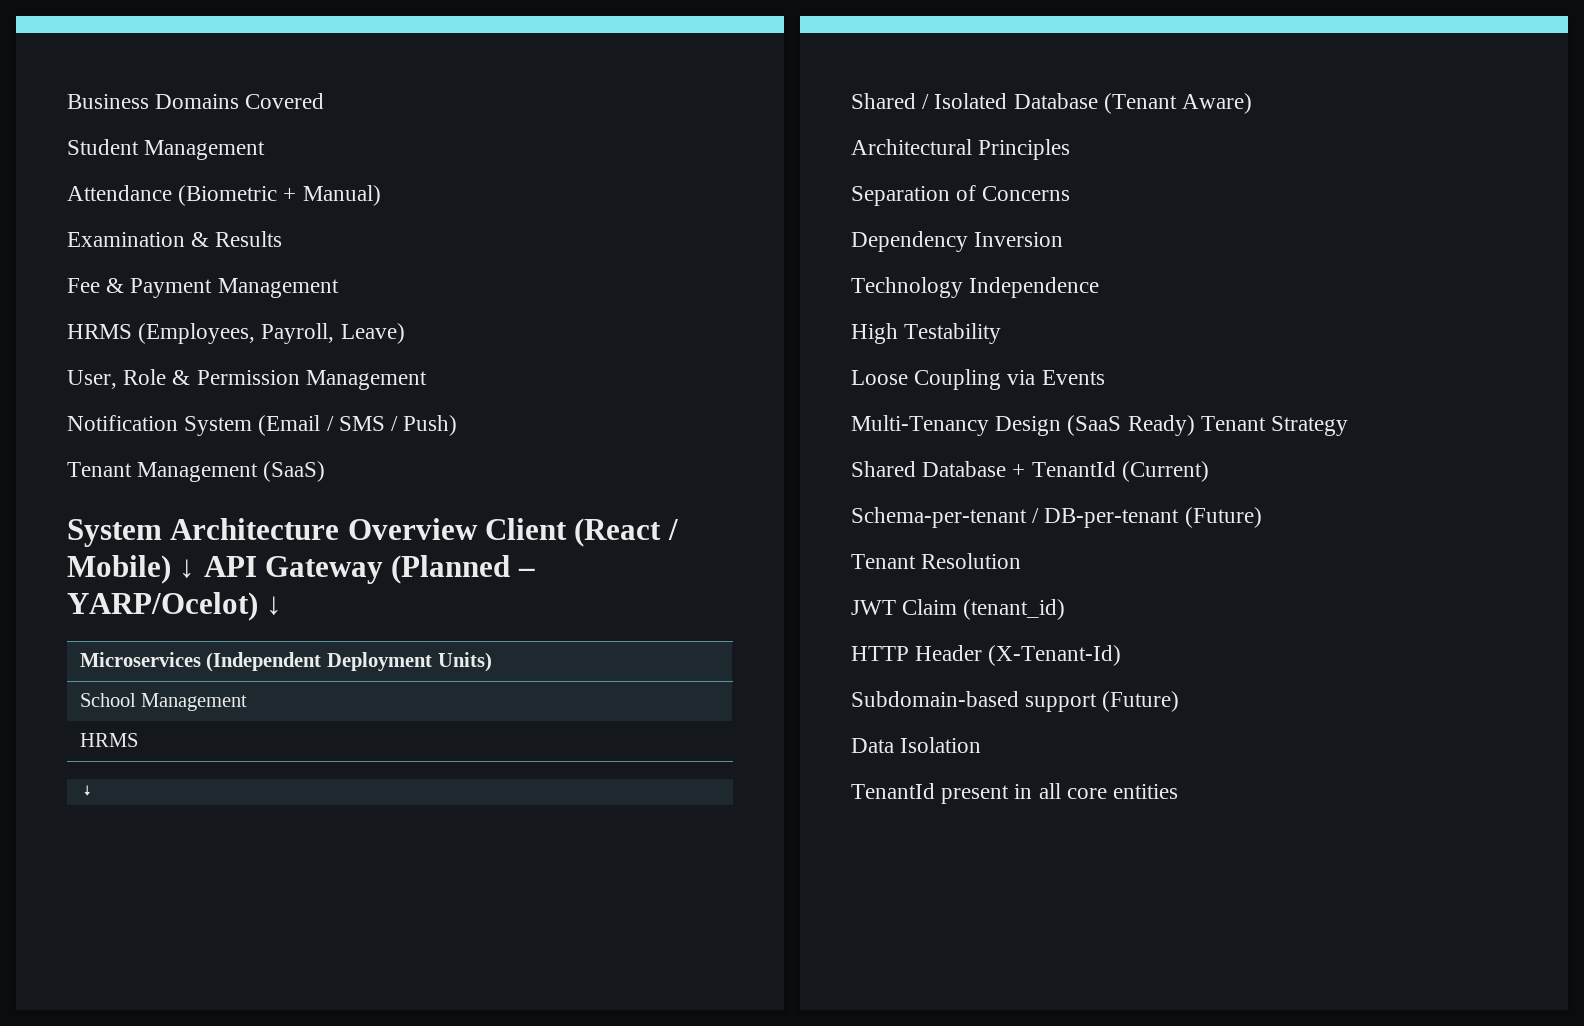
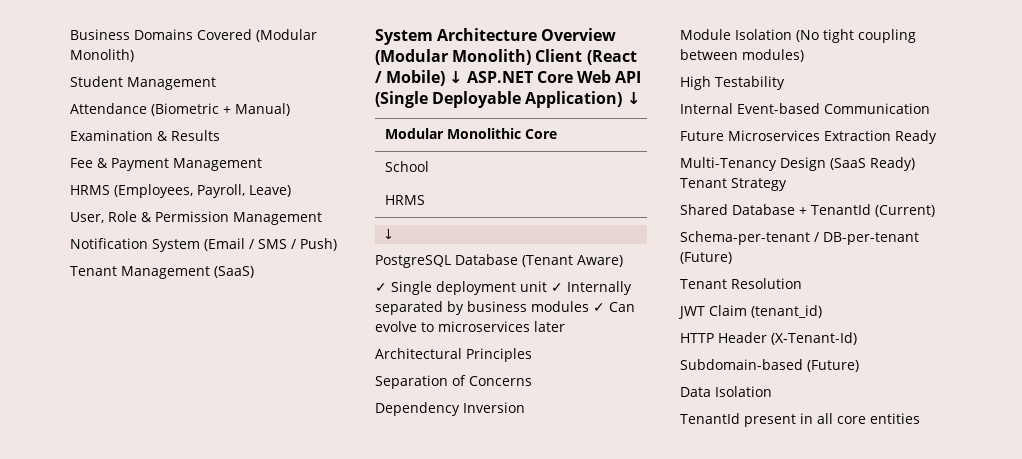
(325, 101) none -> [256,29,317,42] [70,49,134,62] (Modular Monolith)
(478, 529) none -> [375,49,532,65] (Modular Monolith)
[203,555,535,584] [67,592,283,621] [79,652,492,672] API Gateway (Planned – YARP/Ocelot) ↓ // Microservices (Independent Deployment Units) -> [466,70,642,83] [375,91,640,108] [384,128,557,139] ASP.NET Core Web API (Single Deployable Application) ↓ // Modular Monolithic Core
[141,693,248,711] Management -> (429, 166) none
[851,93,1008,109] Shared / Isolated -> [375,255,451,268] PostgreSQL
(1253, 103) none -> [375,281,632,295] [375,301,635,315] [375,321,565,332] // ✓ Single deployment unit ✓ Internally separated by business modules ✓ Can evolve to microservices later
[851,277,1100,298] [851,323,1002,344] [851,369,1105,390] Technology Independence // High Testability // Loose Coupling via Events -> [680,29,916,43] [680,49,804,62] [680,76,785,90] [680,103,930,114] [680,130,937,144] Module Isolation (No tight coupling between modules) // High Testability // Internal Event-based Communication // Future Microservices Extraction Ready
[1025,693,1098,712] support -> (803, 364) none

